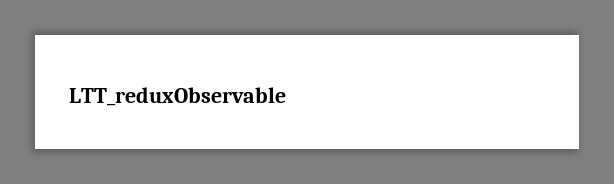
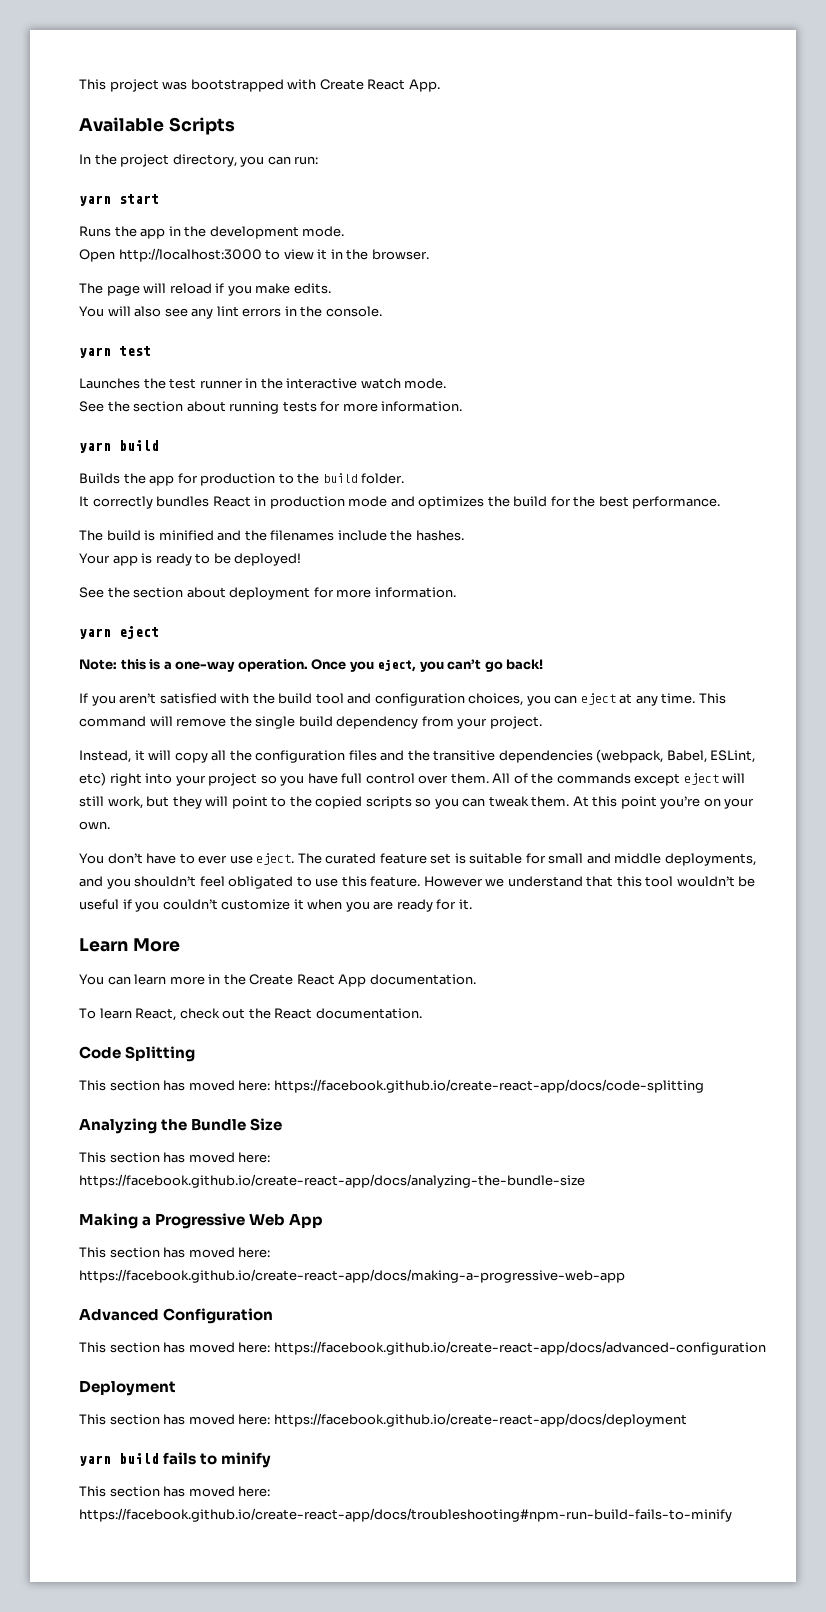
[69,87,286,106] LTT_reduxObservable -> [79,79,440,92] [79,117,235,135] [79,154,319,167] [79,194,159,206] [79,226,345,239] [79,248,429,262] [79,283,331,296] [79,306,382,319] [79,346,151,358] [79,378,447,389] [79,401,463,414] [79,440,159,453] [79,473,405,486] [79,496,721,509] [79,530,464,541] [79,553,302,566] [79,587,456,600] [79,626,159,639] [79,659,544,672] [79,693,726,706] [79,716,542,729] [79,749,756,763] [79,772,746,786] [79,796,755,809] [79,821,110,830] [79,853,756,866] [79,876,756,889] [79,899,472,912] [79,938,180,952] [79,974,476,987] [79,1008,422,1021] [79,1046,196,1062] [79,1079,704,1093] [79,1118,283,1134] [79,1152,271,1163] [79,1174,585,1188] [79,1213,324,1229] [79,1247,271,1258] [79,1269,625,1283] [79,1308,274,1324] [79,1341,766,1355] [79,1380,176,1396] [79,1413,687,1427] [79,1452,272,1468] [79,1486,271,1497] [79,1508,732,1522] This project was bootstrapped with Create React App. // Available Scripts // In the project directory, you can run: // yarn start // Runs the app in the development mode. // Open http://localhost:3000 to view it in the browser. // The page will reload if you make edits. // You will also see any lint errors in the console. // yarn test // Launches the test runner in the interactive watch mode. // See the section about running tests for more information. // yarn build // Builds the app for production to the build folder. // It correctly bundles React in production mode and optimizes the build for the best performance. // The build is minified and the filenames include the hashes. // Your app is ready to be deployed! // See the section about deployment for more information. // yarn eject // Note: this is a one-way operation. Once you eject, you can’t go back! // If you aren’t satisfied with the build tool and configuration choices, you can eject at any time. This command will remove the single build dependency from your project. // Instead, it will copy all the configuration files and the transitive dependencies (webpack, Babel, ESLint, etc) right into your project so you have full control over them. All of the commands except eject will still work, but they will point to the copied scripts so you can tweak them. At this point you’re on your own. // You don’t have to ever use eject. The curated feature set is suitable for small and middle deployments, and you shouldn’t feel obligated to use this feature. However we understand that this tool wouldn’t be useful if you couldn’t customize it when you are ready for it. // Learn More // You can learn more in the Create React App documentation. // To learn React, check out the React documentation. // Code Splitting // This section has moved here: https://facebook.github.io/create-react-app/docs/code-splitting // Analyzing the Bundle Size // This section has moved here: https://facebook.github.io/create-react-app/docs/analyzing-the-bundle-size // Making a Progressive Web App // This section has moved here: https://facebook.github.io/create-react-app/docs/making-a-progressive-web-app // Advanced Configuration // This section has moved here: https://facebook.github.io/create-react-app/docs/advanced-configuration // Deployment // This section has moved here: https://facebook.github.io/create-react-app/docs/deployment // yarn build fails to minify // This section has moved here: https://facebook.github.io/create-react-app/docs/troubleshooting#npm-run-build-fails-to-minify

